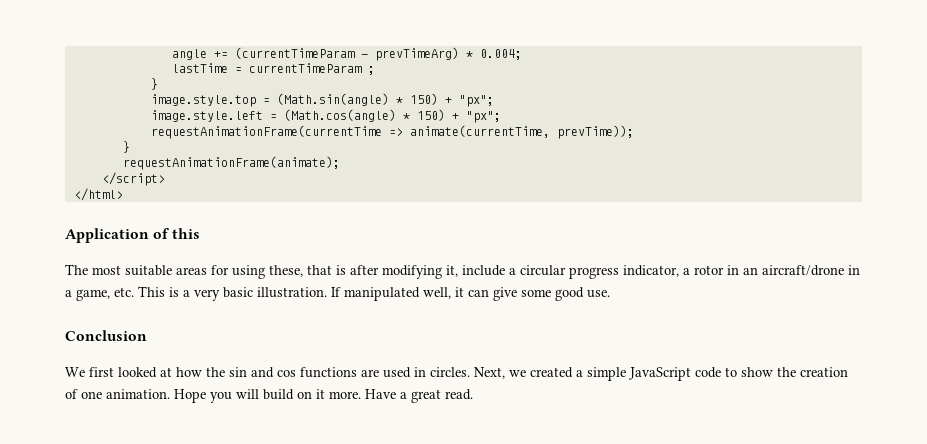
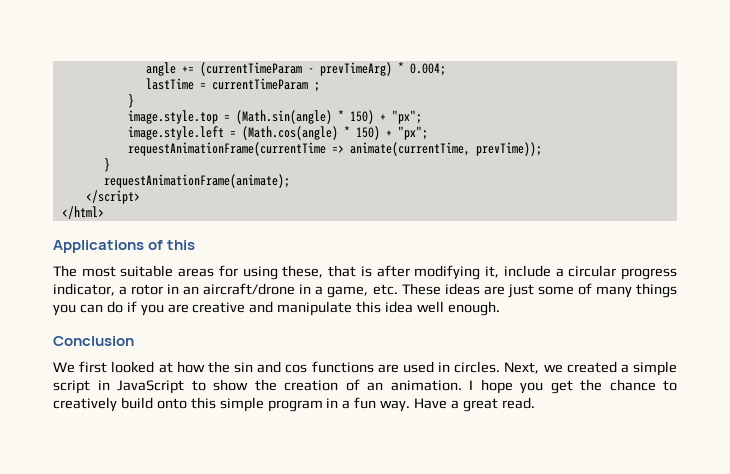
[65,228,149,243] Application -> [53,240,144,253] Applications
[138,286,610,301] This is a very basic illustration. If manipulated well, it can give some good use. -> [401,283,677,298] [53,301,500,316] These ideas are just some of many things you can do if you are creative and manipulate this idea well enough.
[629,367,721,381] JavaScript code -> [53,380,184,394] script in JavaScript
[81,389,361,403] one animation. Hope you will build on it more. -> [367,379,677,394] [53,397,411,412] an animation. I hope you get the chance to creatively build onto this simple program in a fun way.

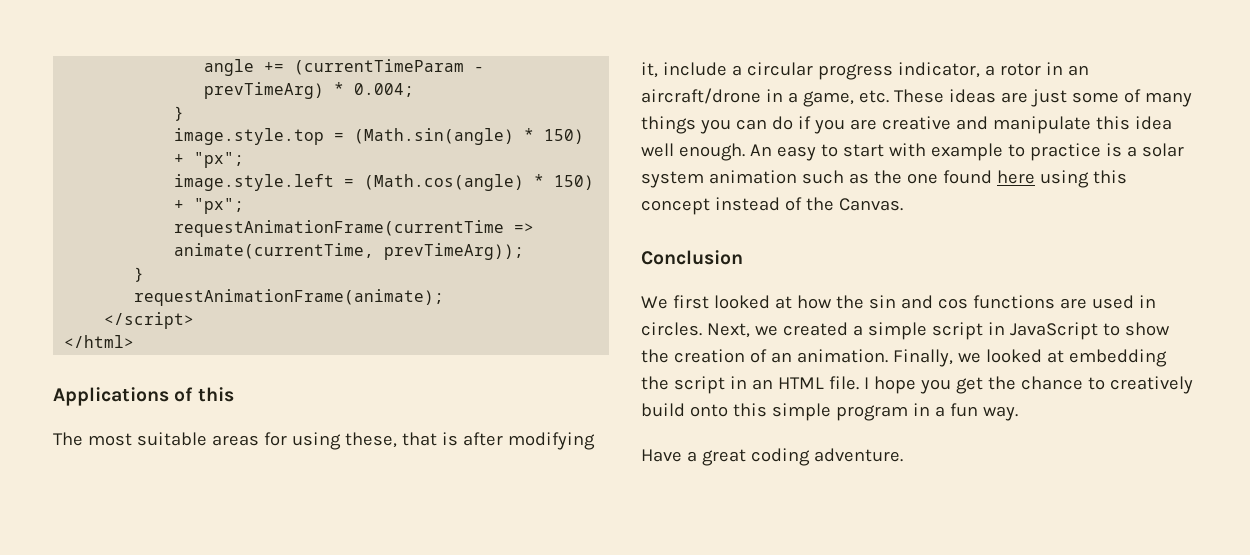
[145,78,320,92] // lastTime = currentTimeParam ; -> (415, 90) none
[475,142,542,156] prevTime)); -> [384,243,525,260] prevTimeArg));
(500, 308) none -> [749,143,1184,161] [641,170,1127,188] [641,197,903,215] An easy to start with example to practice is a solar system animation such as the one found here using this concept instead of the Canvas.
(462, 385) none -> [892,349,1167,367] [641,376,859,394] Finally, we looked at embedding the script in an HTML file.
(411, 406) none -> (1018, 413) //
[501,397,535,409] read. -> [750,448,903,466] coding adventure.

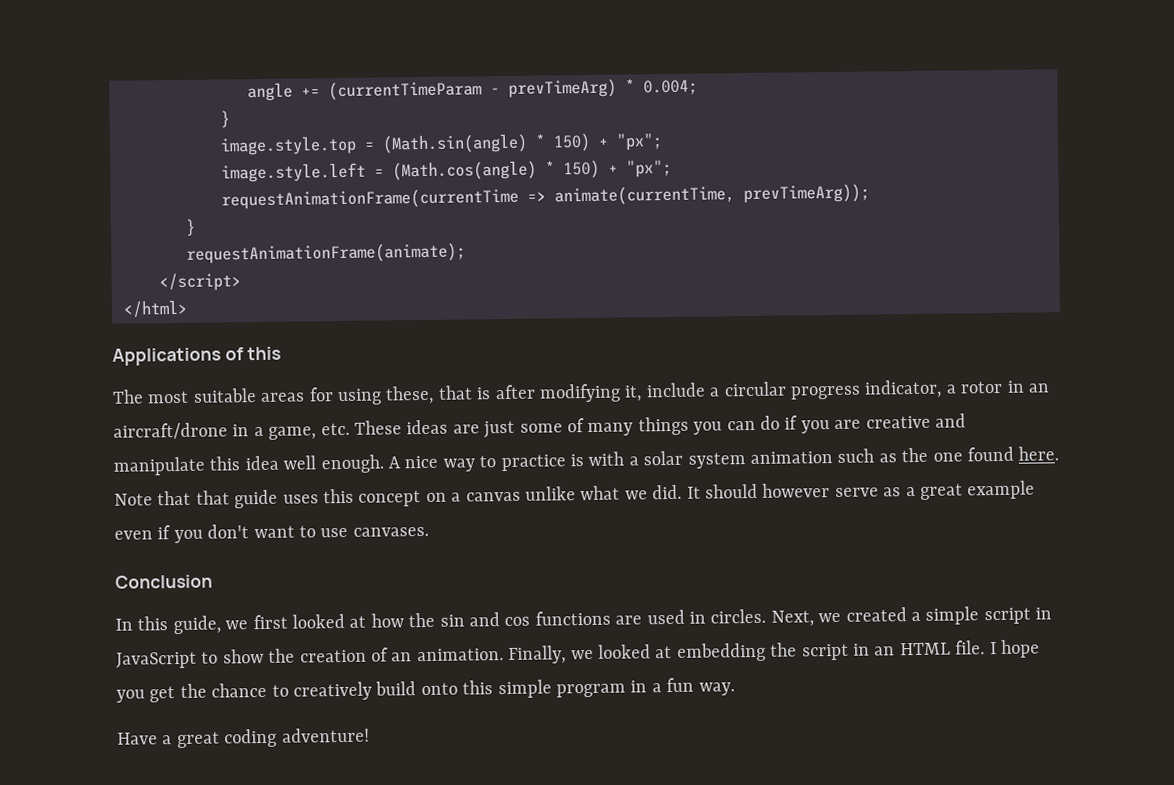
[749,143,1003,161] An easy to start with example -> [388,455,475,472] A nice way
(1122, 150) none -> [588,451,625,466] with
[996,170,1127,188] [641,197,903,215] [641,250,743,265] [641,296,668,309] here using this concept instead of the Canvas. // Conclusion // We -> [1018,446,1060,461] [114,480,1036,509] [114,524,429,544] [115,574,213,589] [115,615,249,635] here. Note that that guide uses this concept on a canvas unlike what we did. It should however serve as a great example even if you don't want to use canvases. // Conclusion // In this guide, we
[813,448,903,462] adventure. -> [281,727,370,743] adventure!

